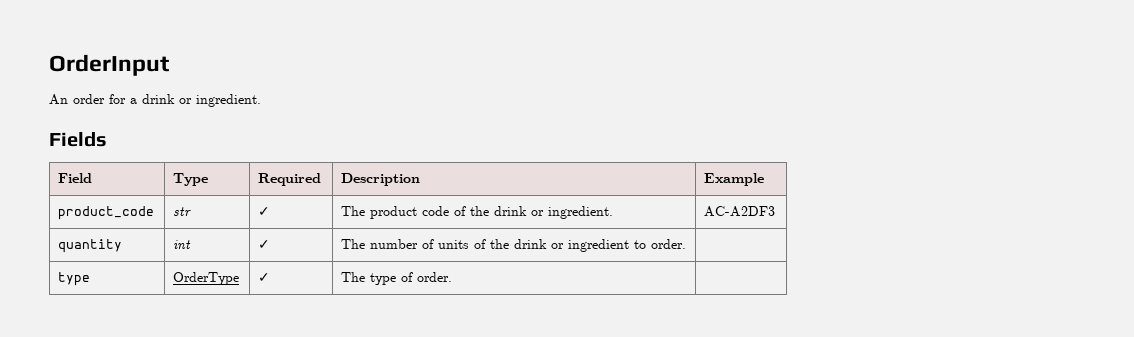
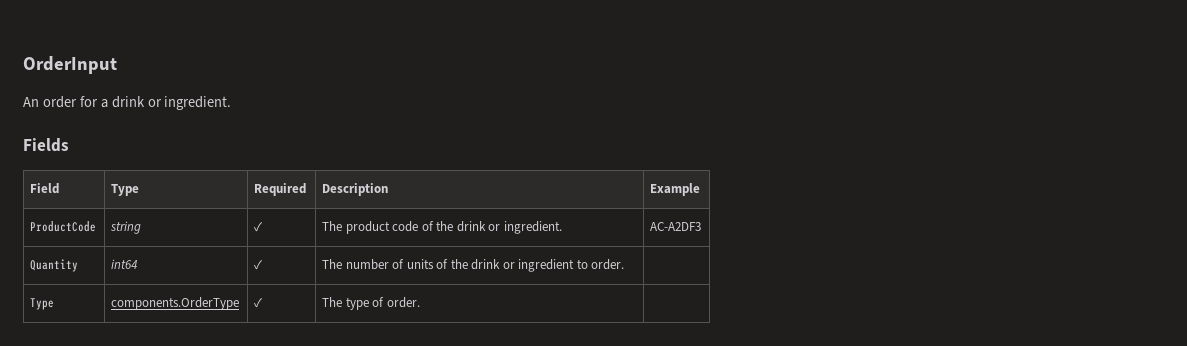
[58,206,155,220] [173,207,192,217] product_code | str -> [30,221,97,232] [110,221,142,234] ProductCode | string
[58,239,123,253] [173,240,192,250] quantity | int -> [30,259,79,272] [111,259,138,269] Quantity | int64
[58,272,91,286] [173,272,240,285] type | OrderType -> [30,298,55,310] [111,297,240,310] Type | components.OrderType

